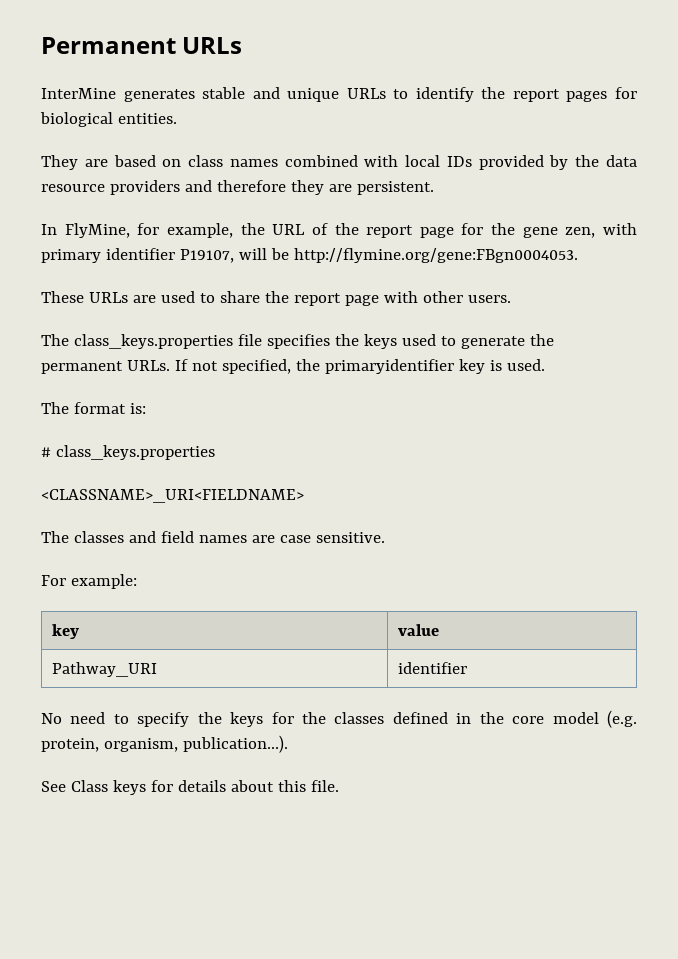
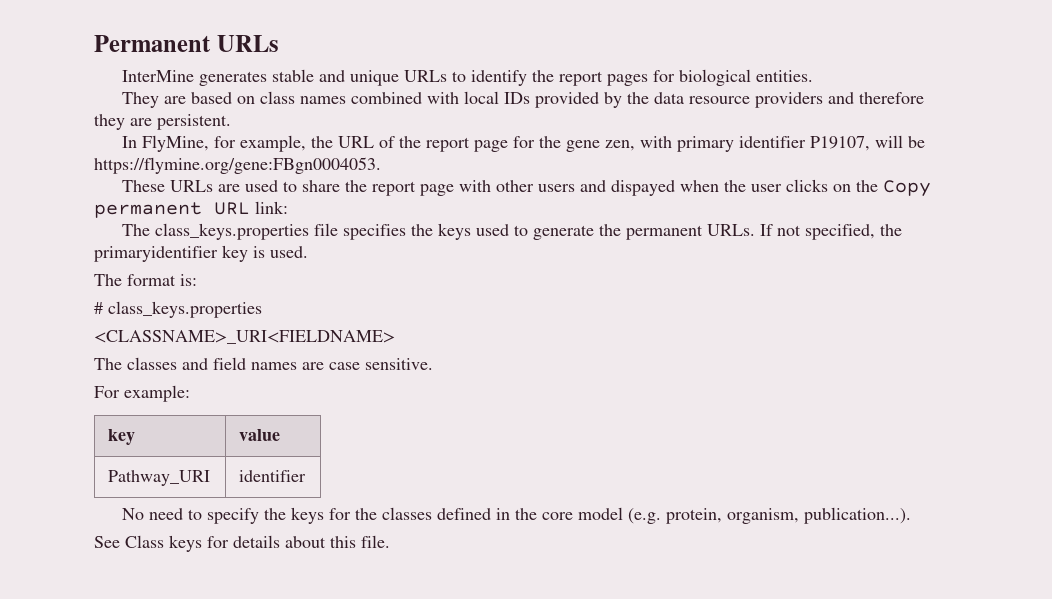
[293,248,578,263] http://flymine.org/gene:FBgn0004053. -> [94,157,381,174] https://flymine.org/gene:FBgn0004053.
[467,295,511,303] users. -> [538,179,932,197] [94,201,288,218] users and dispayed when the user clicks on the Copy permanent URL link:

